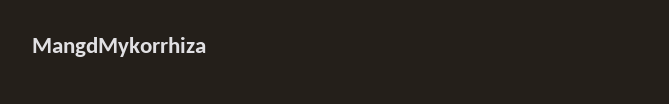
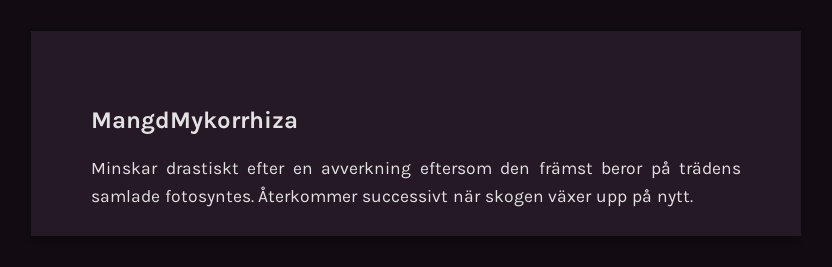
(206, 47) none -> [91,161,741,179] [91,186,693,207] // Minskar drastiskt efter en avverkning eftersom den främst beror på trädens samlade fotosyntes. Återkommer successivt när skogen växer upp på nytt.

